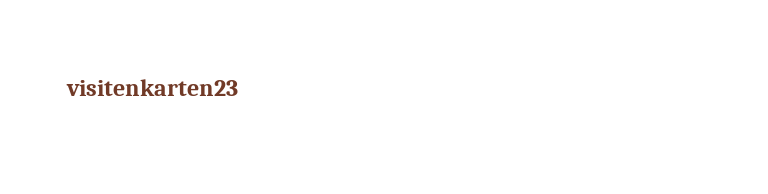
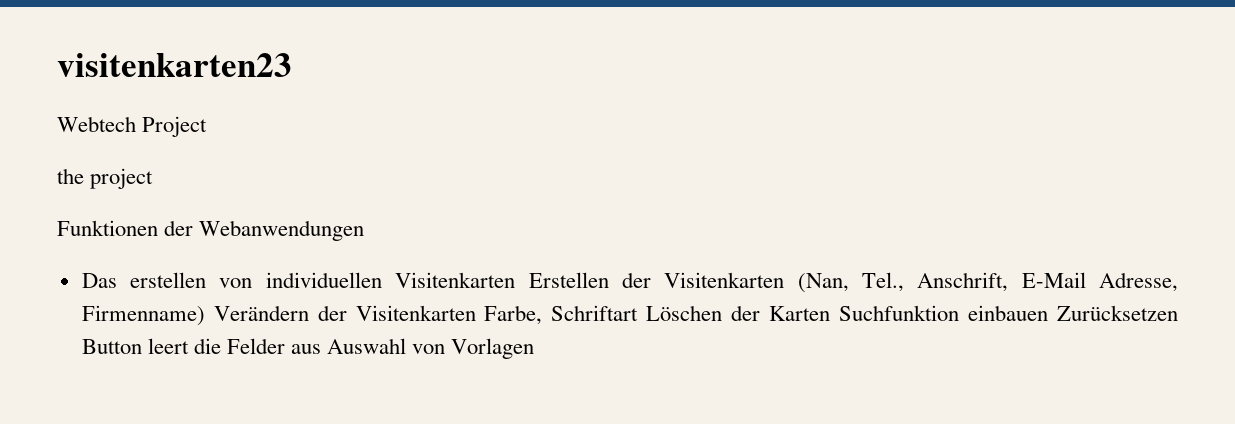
(238, 87) none -> [57,116,208,137] [57,168,154,189] [57,220,365,241] [81,272,1178,293] [81,305,1178,326] [81,338,535,359] // Webtech Project // the project // Funktionen der Webanwendungen // Das erstellen von individuellen Visitenkarten Erstellen der Visitenkarten (Nan, Tel., Anschrift, E-Mail Adresse, Firmenname) Verändern der Visitenkarten Farbe, Schriftart Löschen der Karten Suchfunktion einbauen Zurücksetzen Button leert die Felder aus Auswahl von Vorlagen

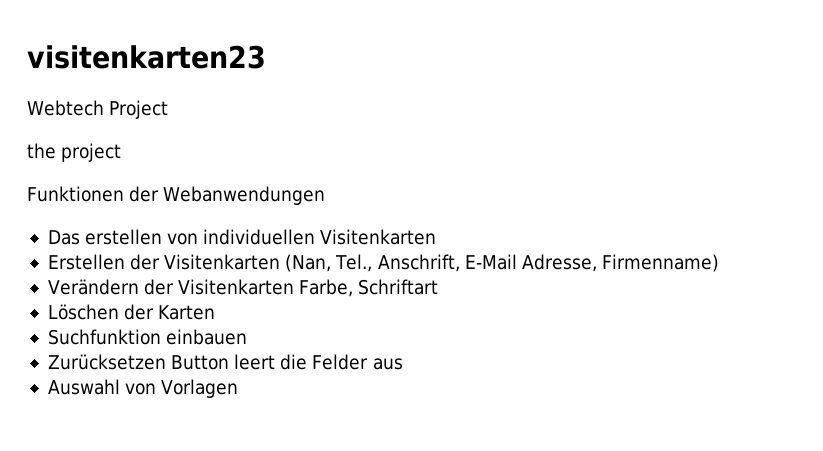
(516, 280) none -> (437, 237) //
(205, 315) none -> (719, 263) //
(639, 313) none -> (439, 287) //
(831, 313) none -> (216, 312) //
(1049, 313) none -> (248, 337) //
(322, 349) none -> (403, 364) //

